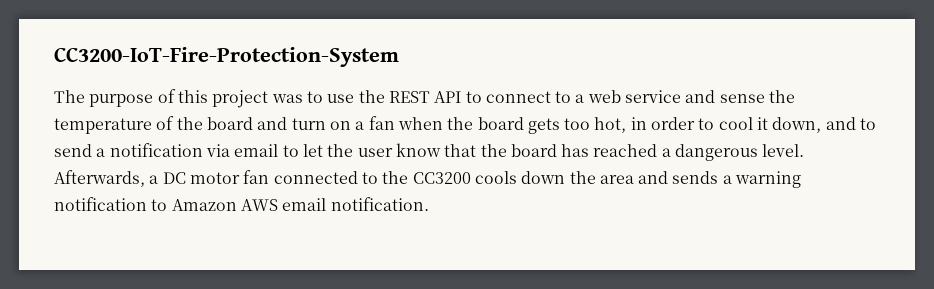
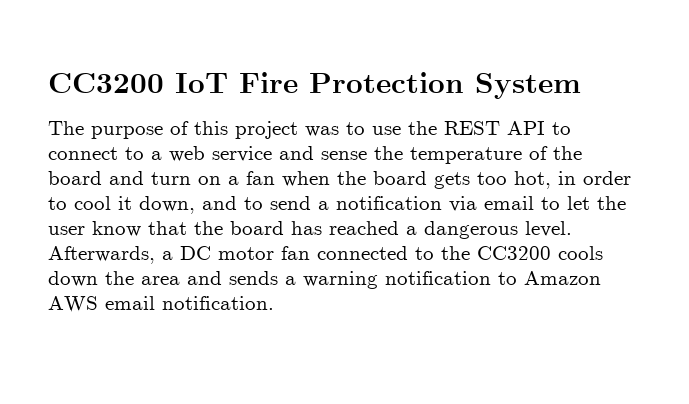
[54,47,399,67] CC3200-IoT-Fire-Protection-System -> [48,72,581,99] CC3200 IoT Fire Protection System

